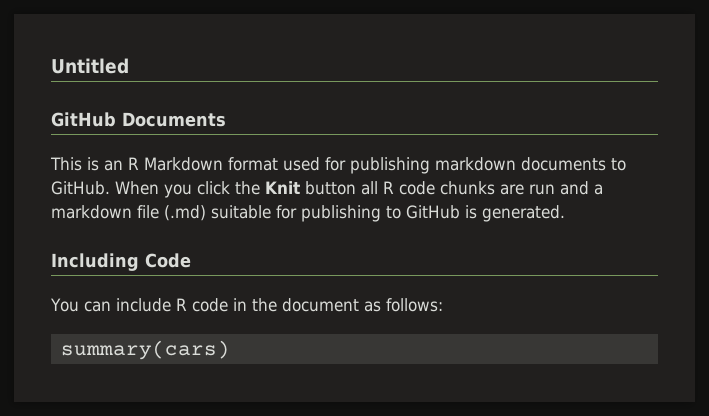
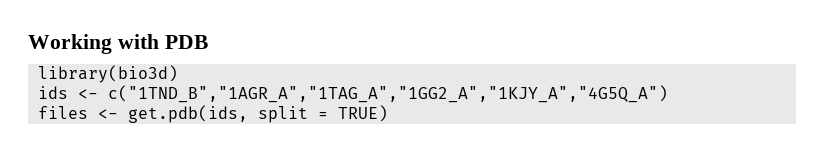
[51,58,129,74] [51,112,226,127] [50,157,626,174] [51,181,603,198] [51,205,565,222] [51,253,191,271] [50,298,443,312] [60,340,230,360] Untitled // GitHub Documents // This is an R Markdown format used for publishing markdown documents to GitHub. When you click the Knit button all R code chunks are run and a markdown file (.md) suitable for publishing to GitHub is generated. // Including Code // You can include R code in the document as follows: // summary(cars) -> [28,34,208,54] [38,65,179,83] [38,85,669,103] [38,105,389,123] Working with PDB // library(bio3d) // ids <- c("1TND_B","1AGR_A","1TAG_A","1GG2_A","1KJY_A","4G5Q_A") // files <- get.pdb(ids, split = TRUE)

